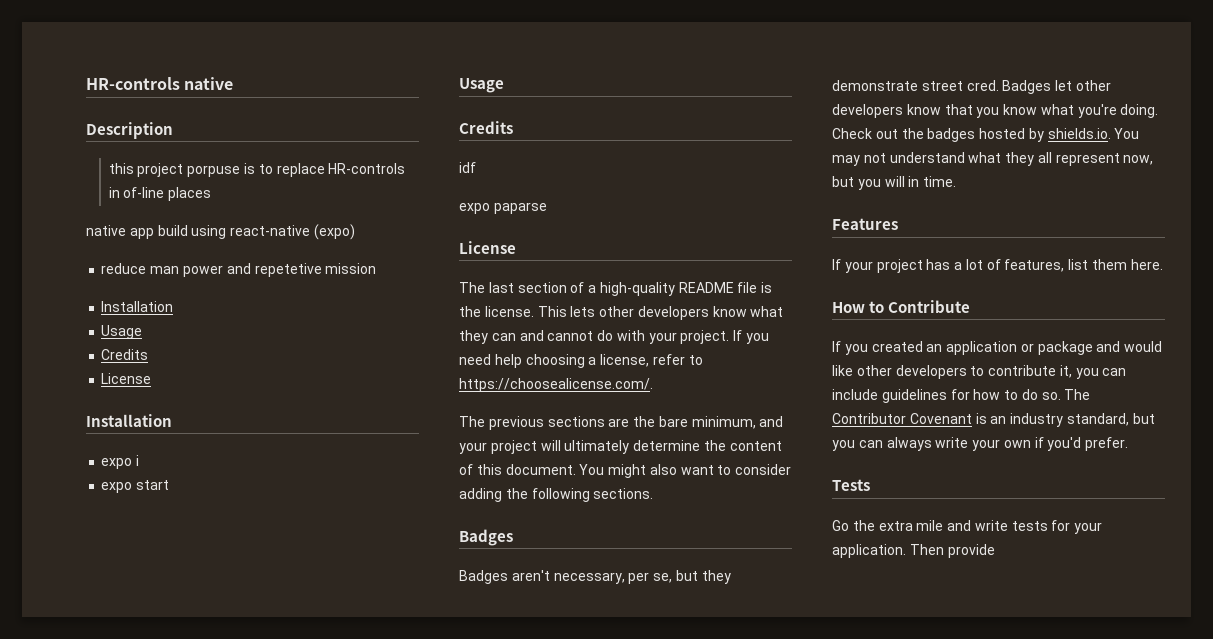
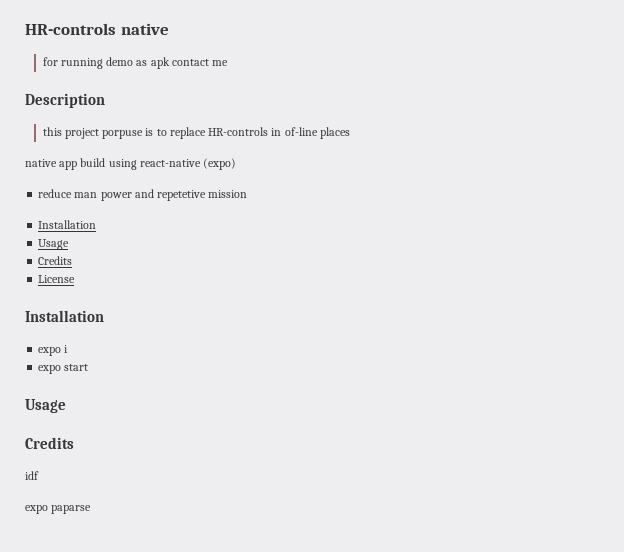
(234, 83) none -> [42,57,229,69] // for running demo as apk contact me
[459,241,516,254] [459,282,773,296] [459,306,784,320] [459,330,770,344] [459,354,703,368] [459,378,653,392] [459,416,784,430] [459,440,782,454] [459,464,792,478] [459,488,654,502] [459,529,513,546] [459,570,731,584] [832,80,1111,94] [832,104,1159,118] [832,128,1140,142] [832,152,1154,166] [832,176,957,190] [832,218,898,230] [832,259,1163,273] [832,300,971,313] [832,341,1163,355] [832,365,1127,379] [832,389,1091,403] [832,413,1155,427] [832,437,1129,451] [832,479,870,491] [832,520,1103,534] [832,544,995,558] // License // The last section of a high-quality README file is the license. This lets other developers know what they can and cannot do with your project. If you need help choosing a license, refer to https://choosealicense.com/. // The previous sections are the bare minimum, and your project will ultimately determine the content of this document. You might also want to consider adding the following sections. // Badges // Badges aren't necessary, per se, but they demonstrate street cred. Badges let other developers know that you know what you're doing. Check out the badges hosted by shields.io. You may not understand what they all represent now, but you will in time. // Features // If your project has a lot of features, list them here. // How to Contribute // If you created an application or package and would like other developers to contribute it, you can include guidelines for how to do so. The Contributor Covenant is an industry standard, but you can always write your own if you'd prefer. // Tests // Go the extra mile and write tests for your application. Then provide -> (92, 509) none

